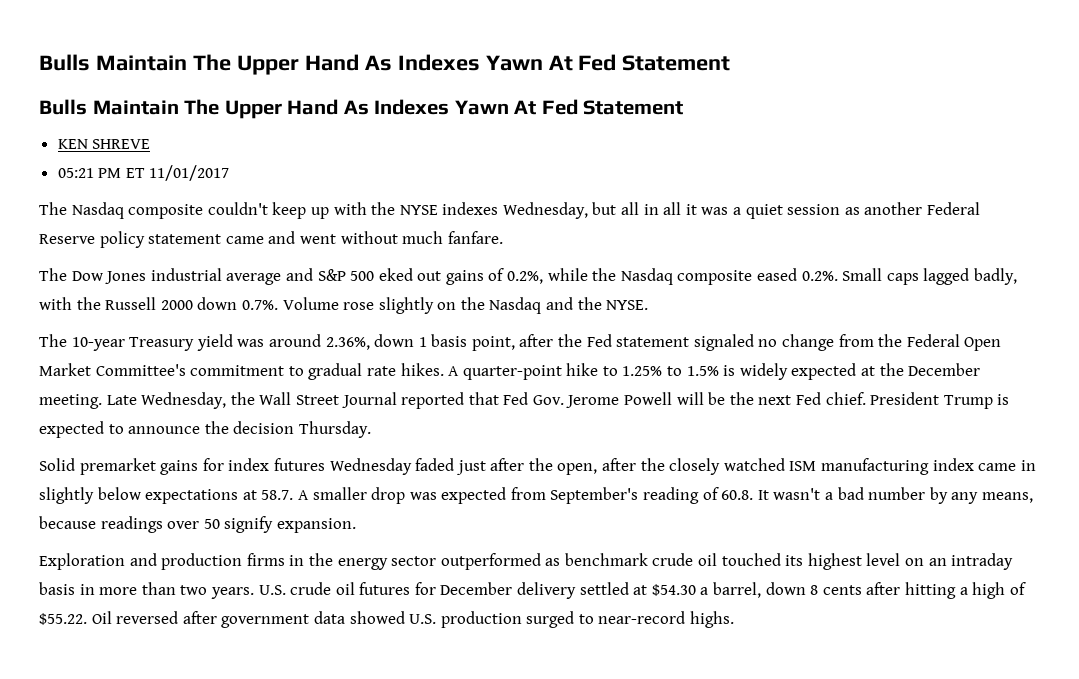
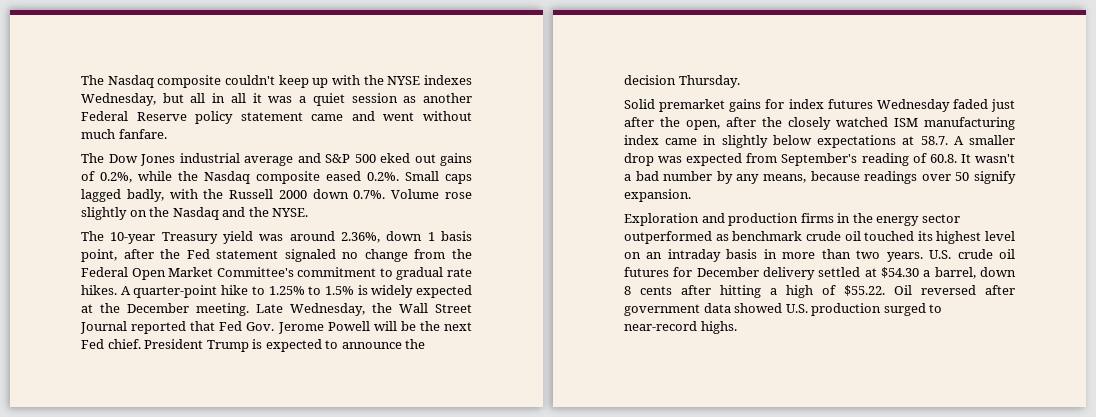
[39,54,731,75] [39,99,684,119] [57,139,151,149] [57,165,230,181] Bulls Maintain The Upper Hand As Indexes Yawn At Fed Statement // Bulls Maintain The Upper Hand As Indexes Yawn At Fed Statement // KEN SHREVE // 05:21 PM ET 11/01/2017 // -> (81, 80) none

